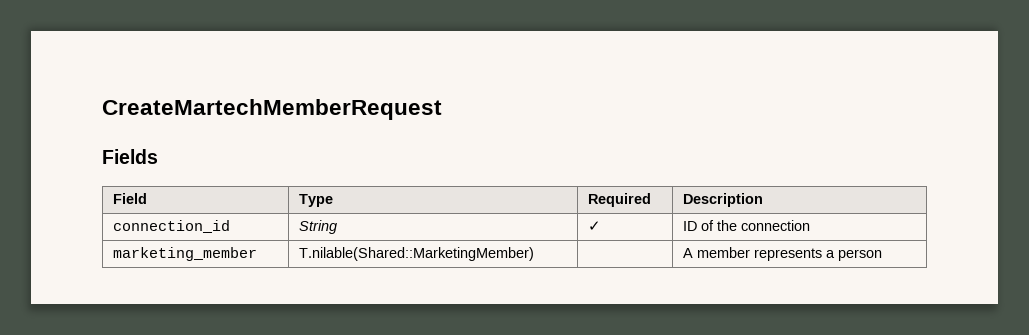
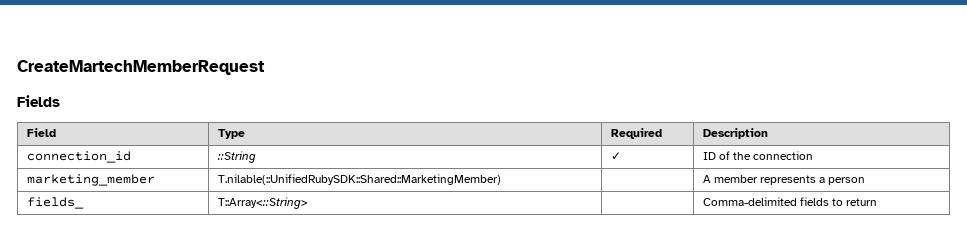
[298,220,337,234] String -> [216,151,256,163] ::String
[298,247,534,261] T.nilable(Shared::MarketingMember) -> [217,174,501,185] T.nilable(::UnifiedRubySDK::Shared::MarketingMember)
(882, 255) none -> [26,197,84,209] [217,197,308,209] [702,197,878,206] // fields_ | T::Array<::String> | | Comma-delimited fields to return

